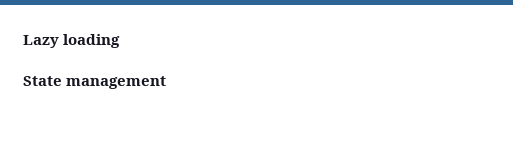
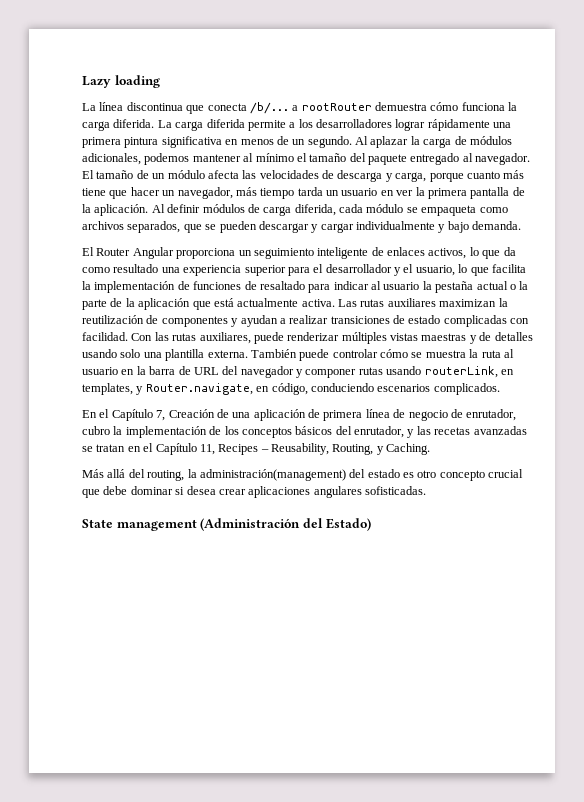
(121, 41) none -> [82,102,518,114] [82,119,512,131] [82,136,512,148] [82,153,531,165] [82,170,525,182] [82,187,525,199] [82,204,508,216] [82,221,522,233] [82,247,516,259] [82,264,526,276] [82,281,529,293] [82,298,508,310] [82,315,530,327] [82,332,533,344] [82,349,514,361] [82,366,514,378] [82,383,500,395] [82,409,517,421] [82,426,527,438] [82,443,431,455] [82,469,524,481] [82,486,426,498] // La línea discontinua que conecta /b/... a rootRouter demuestra cómo funciona la carga diferida. La carga diferida permite a los desarrolladores lograr rápidamente una primera pintura significativa en menos de un segundo. Al aplazar la carga de módulos adicionales, podemos mantener al mínimo el tamaño del paquete entregado al navegador. El tamaño de un módulo afecta las velocidades de descarga y carga, porque cuanto más tiene que hacer un navegador, más tiempo tarda un usuario en ver la primera pantalla de la aplicación. Al definir módulos de carga diferida, cada módulo se empaqueta como archivos separados, que se pueden descargar y cargar individualmente y bajo demanda. // El Router Angular proporciona un seguimiento inteligente de enlaces activos, lo que da como resultado una experiencia superior para el desarrollador y el usuario, lo que facilita la implementación de funciones de resaltado para indicar al usuario la pestaña actual o la parte de la aplicación que está actualmente activa. Las rutas auxiliares maximizan la reutilización de componentes y ayudan a realizar transiciones de estado complicadas con facilidad. Con las rutas auxiliares, puede renderizar múltiples vistas maestras y de detalles usando solo una plantilla externa. También puede controlar cómo se muestra la ruta al usuario en la barra de URL del navegador y componer rutas usando routerLink, en templates, y Router.navigate, en código, conduciendo escenarios complicados. // En el Capítulo 7, Creación de una aplicación de primera línea de negocio de enrutador, cubro la implementación de los conceptos básicos del enrutador, y las recetas avanzadas se tratan en el Capítulo 11, Recipes – Reusability, Routing, y Caching. // Más allá del routing, la administración(management) del estado es otro concepto crucial que debe dominar si desea crear aplicaciones angulares sofisticadas.
(167, 82) none -> [200,518,371,531] (Administración del Estado)

